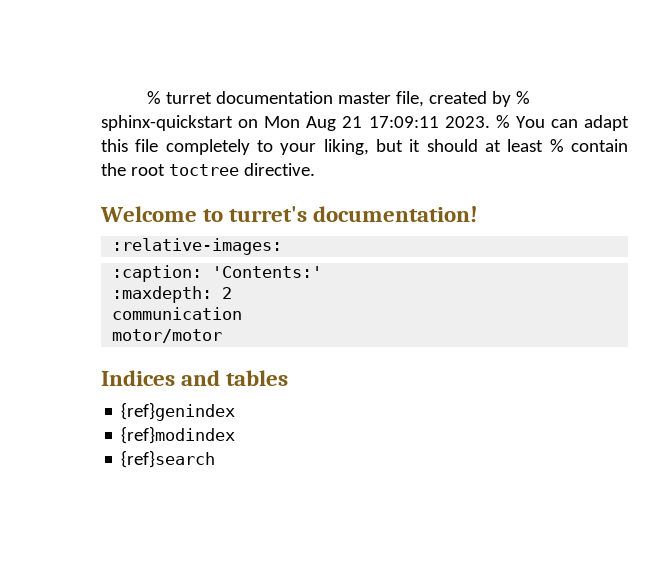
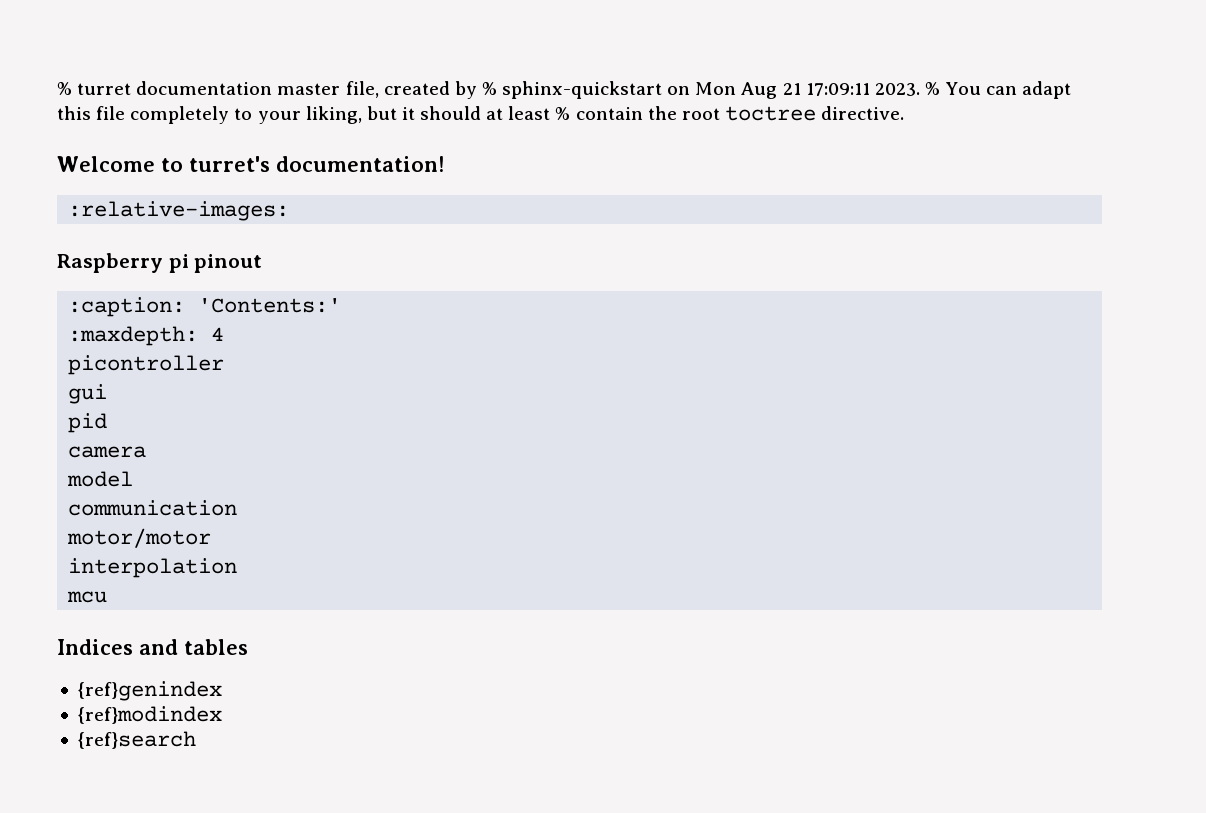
(283, 246) none -> [57,253,263,273] // Raspberry pi pinout
[222,287,233,299] 2 -> [211,327,225,341] [68,355,225,375] [68,384,108,404] [68,413,108,433] [68,446,147,458] [67,471,134,487] 4 // picontroller // gui // pid // camera // model
(223, 336) none -> [68,558,238,578] [67,591,108,603] // interpolation // mcu

